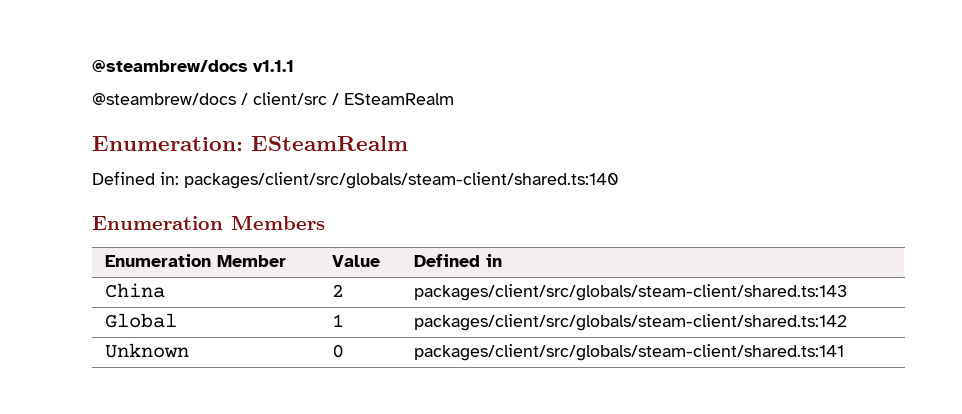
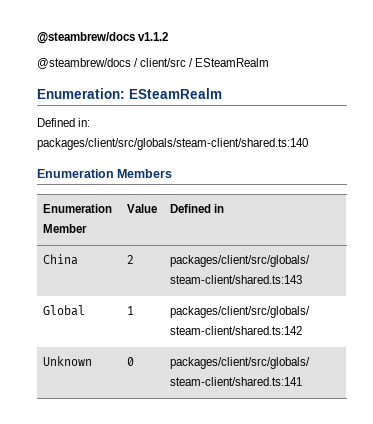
[92,60,294,72] @steambrew/docs v1.1.1 -> [37,32,169,44] @steambrew/docs v1.1.2

